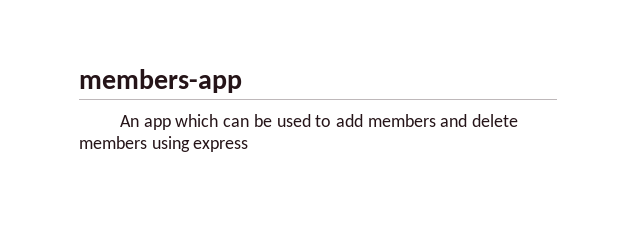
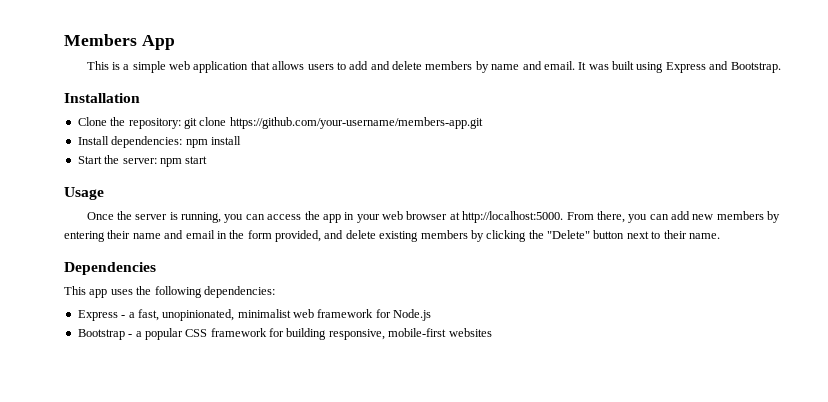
[79,69,242,93] [119,114,311,130] members-app // An app which can be used -> [64,34,175,50] [86,61,334,73] Members App // This is a simple web application that allows users
[367,114,436,127] members -> (369, 65) none
[151,136,249,152] using express -> [475,61,781,73] [64,93,140,103] [77,117,483,129] [77,136,241,148] [77,155,208,167] [64,187,104,200] [86,211,781,223] [64,230,720,242] [64,262,156,275] [64,286,275,298] [77,309,432,321] [77,328,492,340] by name and email. It was built using Express and Bootstrap. // Installation // Clone the repository: git clone https://github.com/your-username/members-app.git // Install dependencies: npm install // Start the server: npm start // Usage // Once the server is running, you can access the app in your web browser at http://localhost:5000. From there, you can add new members by entering their name and email in the form provided, and delete existing members by clicking the "Delete" button next to their name. // Dependencies // This app uses the following dependencies: // Express - a fast, unopinionated, minimalist web framework for Node.js // Bootstrap - a popular CSS framework for building responsive, mobile-first websites

